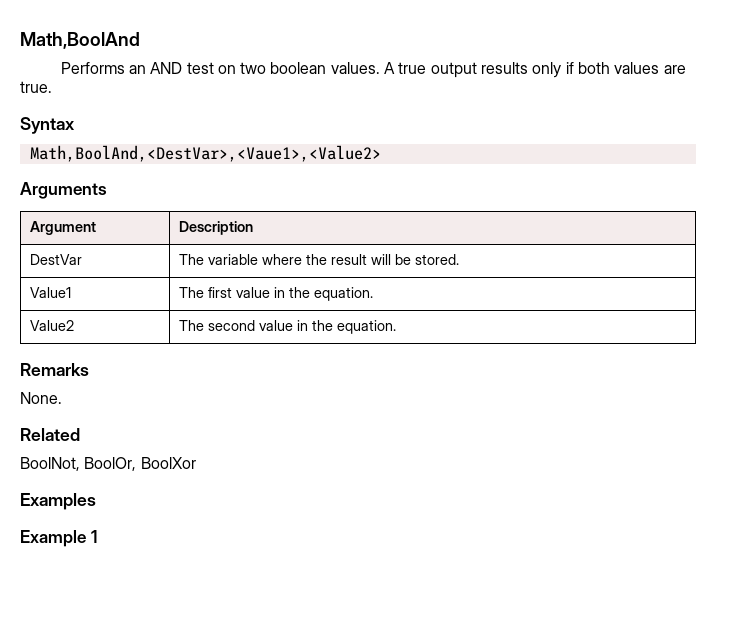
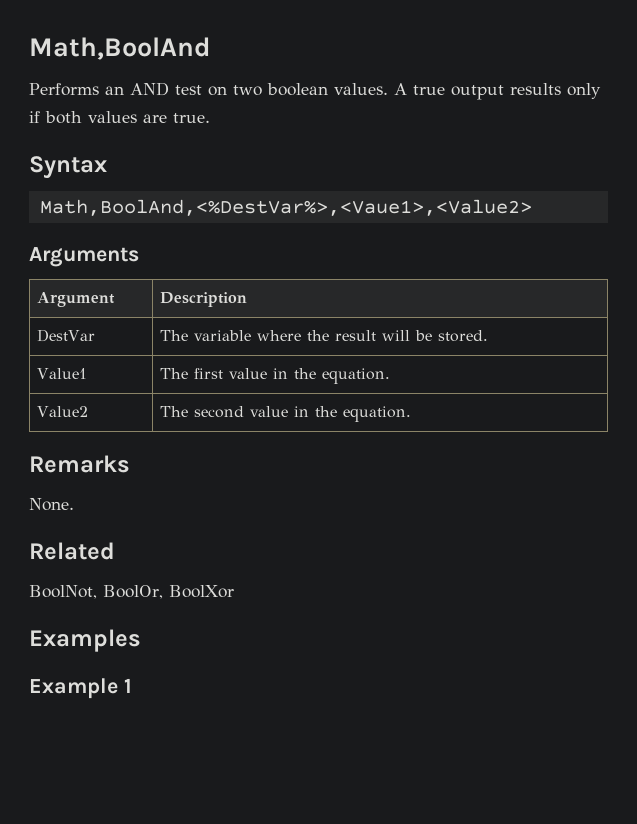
[29,145,381,162] Math,BoolAnd,<DestVar>,<Vaue1>,<Value2> -> [39,199,532,216] Math,BoolAnd,<%DestVar%>,<Vaue1>,<Value2>

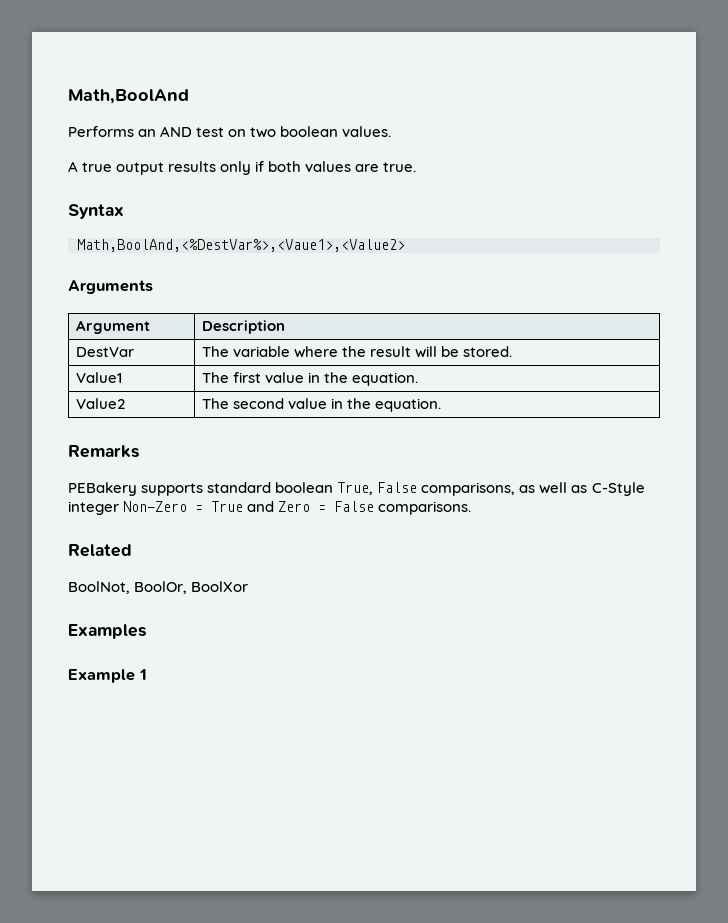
(388, 89) none -> (392, 131) //
[29,498,74,511] None. -> [68,482,645,496] [68,501,472,515] PEBakery supports standard boolean True, False comparisons, as well as C-Style integer Non-Zero = True and Zero = False comparisons.

